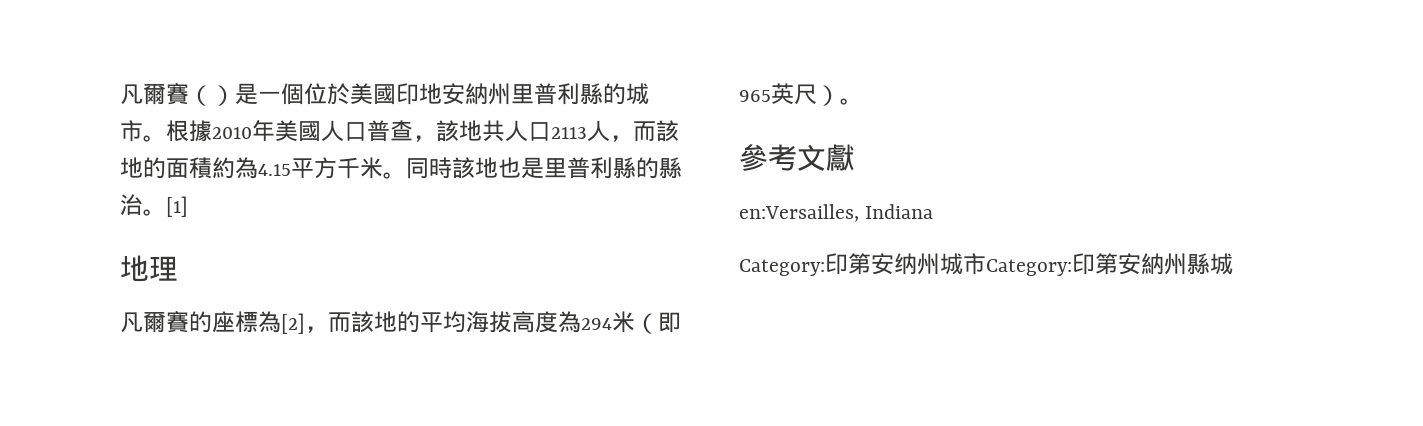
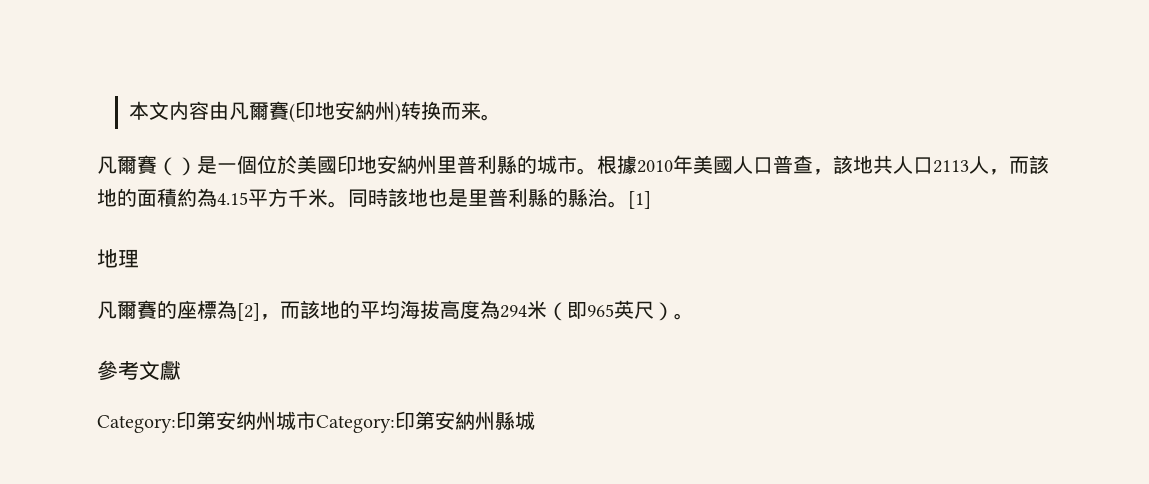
(120, 94) none -> [129,101,502,123] 本文内容由凡爾賽(印地安納州)转换而来。 //
[739,204,934,222] // en:Versailles, Indiana -> (181, 370) none

